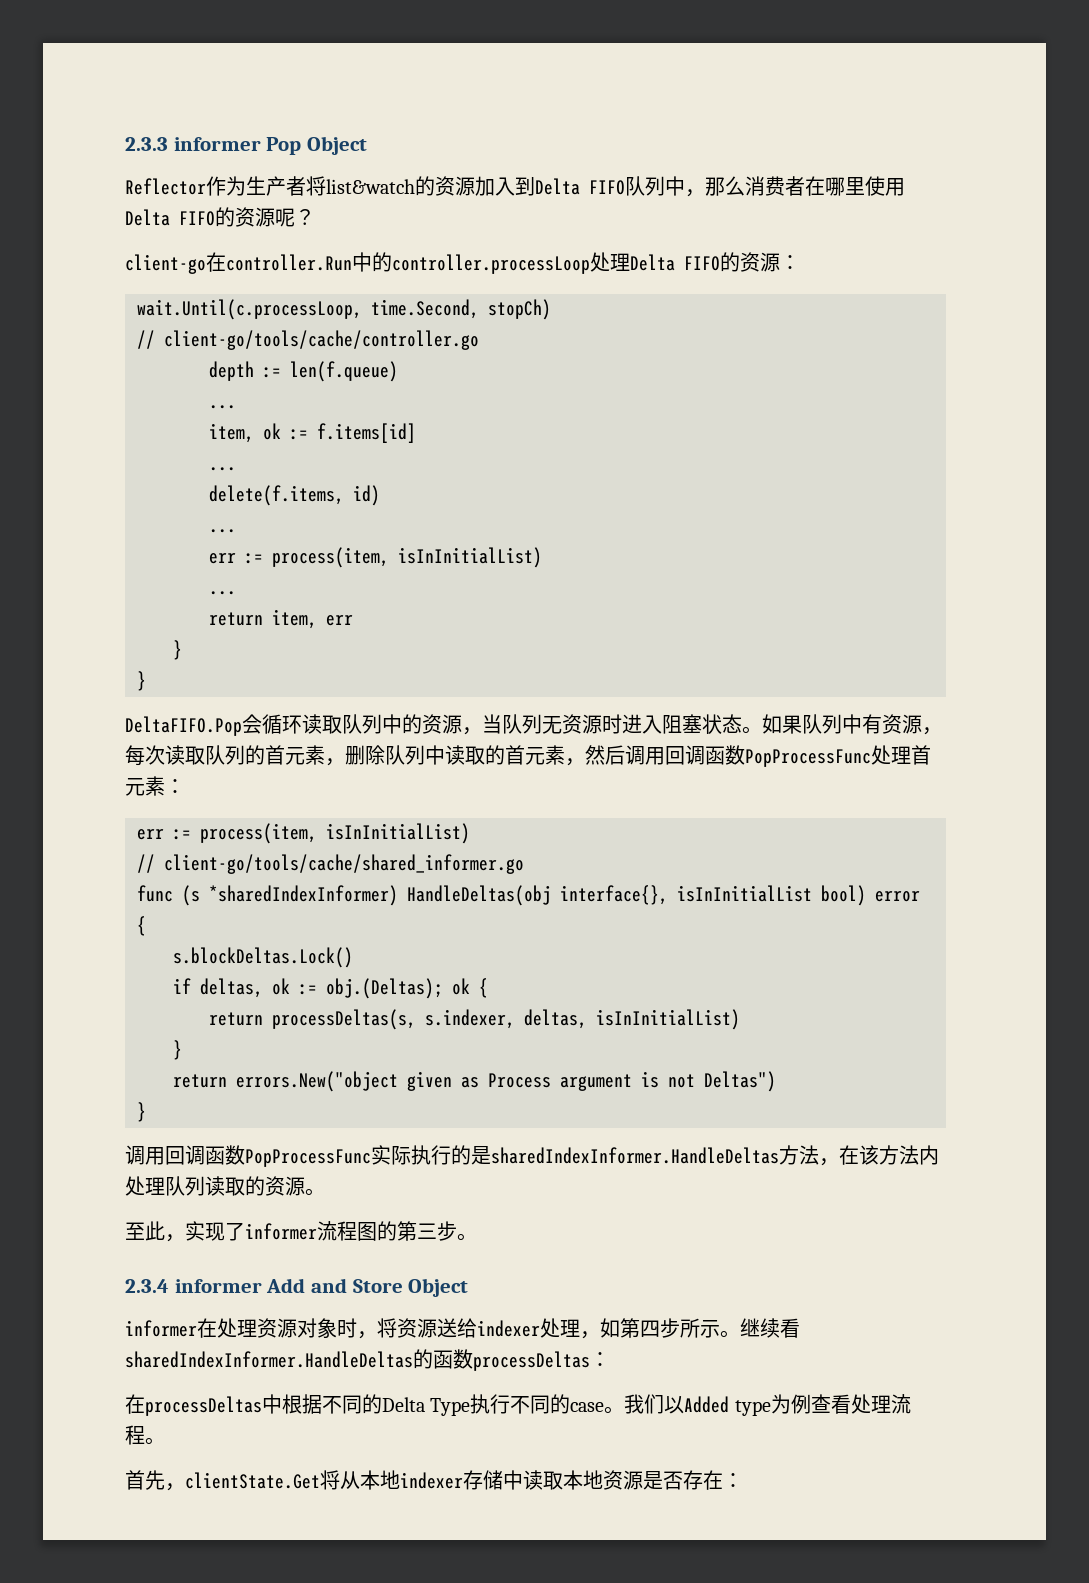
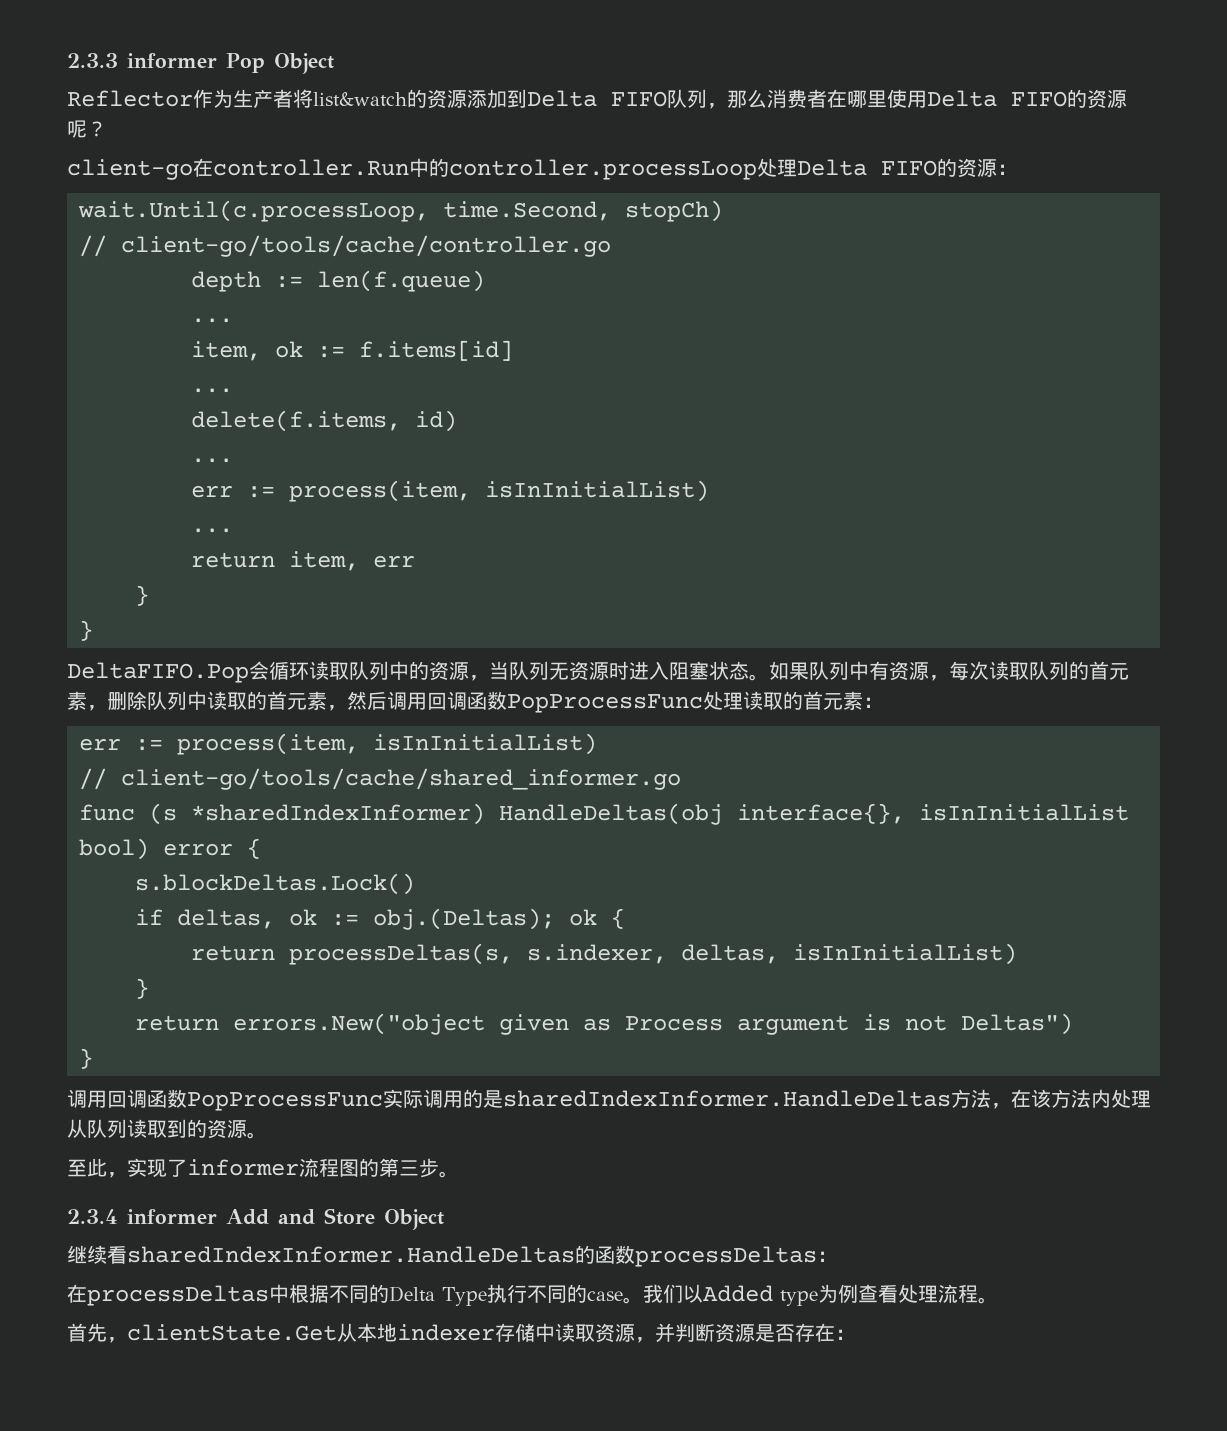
[475,176,515,196] 加入 -> [467,89,507,109] 添加
[665,176,685,196] 中 -> (707, 98) none
(911, 755) none -> [743,691,803,710] 读取的
[411,1145,451,1165] 执行 -> [423,1089,463,1108] 调用
(165, 1186) none -> [67,1119,87,1138] 从
(245, 1186) none -> [167,1119,187,1138] 到
[125,1318,740,1339] informer在处理资源对象时，将资源送给indexer处理，如第四步所示。 -> (444, 1219) none
[320,1470,340,1490] 将 -> (337, 1332) none
[563,1470,603,1490] 本地 -> [595,1323,715,1343] 资源，并判断

